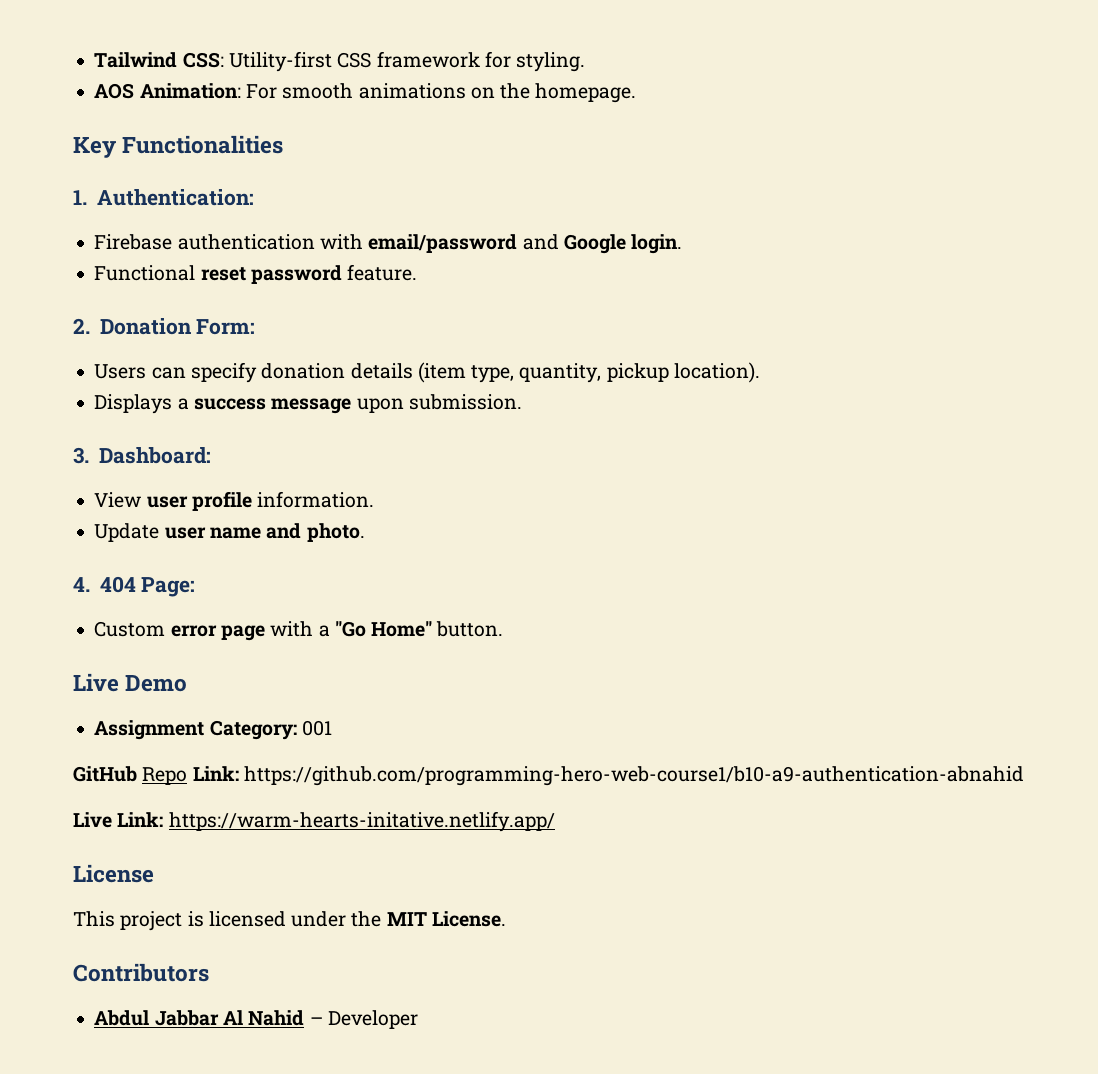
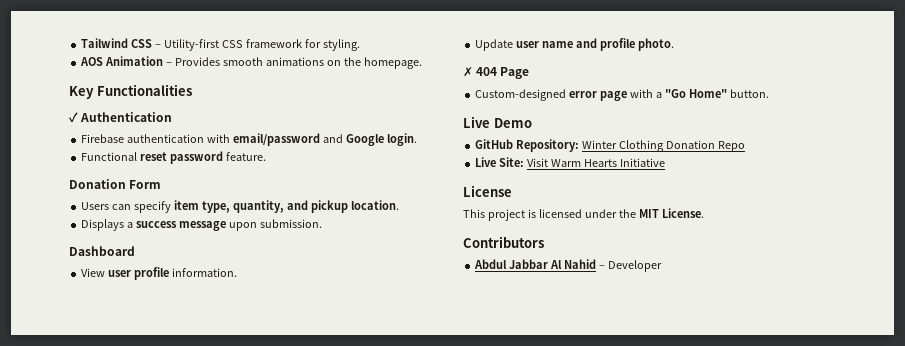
[182,52,224,68] CSS: -> [131,39,162,48] CSS –
[139,83,277,99] Animation: For -> [105,56,221,66] Animation – Provides
[73,189,254,206] 1. Authentication: -> [69,112,173,122] ✓ Authentication
[73,318,256,335] 2. Donation Form: -> [69,179,162,189] Donation Form
[261,362,760,383] donation details (item type, quantity, pickup location). -> [174,200,399,213] item type, quantity, and pickup location.
[73,447,211,464] 3. Dashboard: -> [69,246,135,256] Dashboard
(302, 531) none -> [599,38,635,51] profile
[73,576,196,597] [94,621,166,637] 4. 404 Page: // Custom -> [463,67,530,79] [475,89,567,101] ✗ 404 Page // Custom-designed
[94,720,332,740] [73,766,137,782] Assignment Category: 001 // GitHub -> [475,139,715,152] GitHub Repository: Winter Clothing Donation
[192,766,1024,786] [73,811,555,832] Link: https://github.com/programming-hero-web-course1/b10-a9-authentication-abnahid // Live Link: https://warm-hearts-initative.netlify.app/ -> [475,157,665,167] // Live Site: Visit Warm Hearts Initiative

